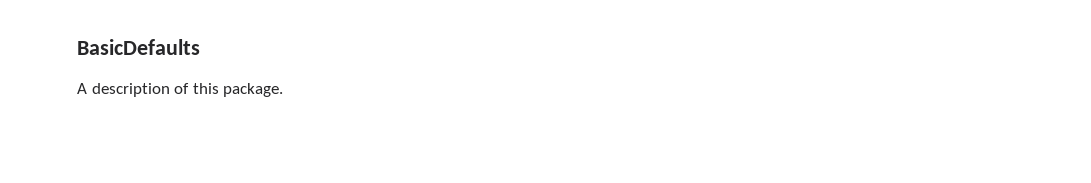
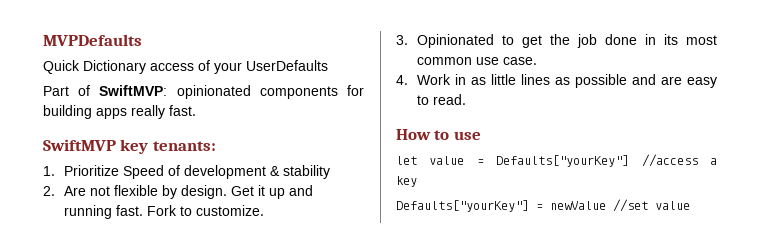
[77,39,200,55] [77,83,284,97] BasicDefaults // A description of this package. -> [43,34,142,46] [43,60,328,74] [43,85,364,99] [43,105,196,119] [43,139,216,154] [43,165,330,179] [43,185,313,199] [63,205,264,219] [396,34,717,48] [416,57,537,65] [396,74,717,88] [416,94,466,105] [396,129,481,140] [396,154,717,167] [396,176,417,187] [396,199,690,212] MVPDefaults // Quick Dictionary access of your UserDefaults // Part of SwiftMVP: opinionated components for building apps really fast. // SwiftMVP key tenants: // 1. Prioritize Speed of development & stability // 2. Are not flexible by design. Get it up and running fast. Fork to customize. // 3. Opinionated to get the job done in its most common use case. // 4. Work in as little lines as possible and are easy to read. // How to use // let value = Defaults["yourKey"] //access a key // Defaults["yourKey"] = newValue //set value

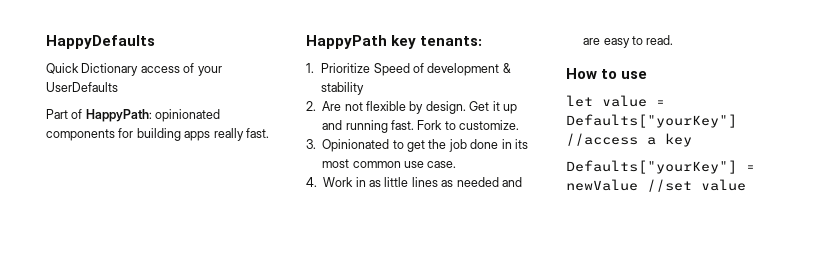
[43,34,142,46] MVPDefaults -> [46,35,155,49] HappyDefaults
[99,85,168,96] SwiftMVP: -> [85,109,152,122] HappyPath:
[43,139,116,151] SwiftMVP -> [306,35,387,49] HappyPath
[574,74,627,88] possible -> [456,177,499,187] needed

